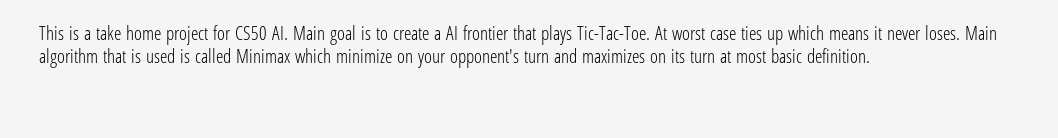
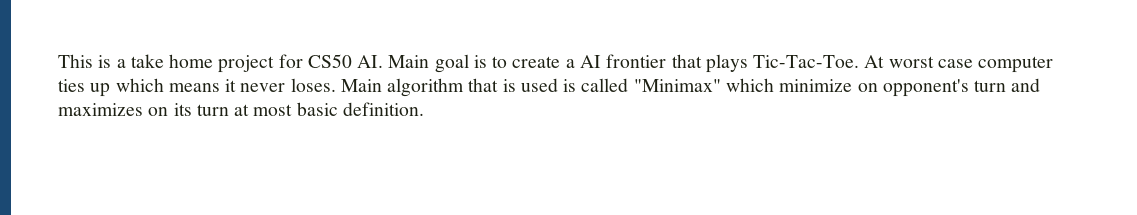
(736, 35) none -> [978,56,1054,73] computer
[235,49,290,63] Minimax -> [633,79,721,92] "Minimax"
[416,53,446,68] your -> (878, 87) none

